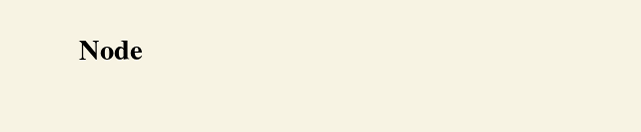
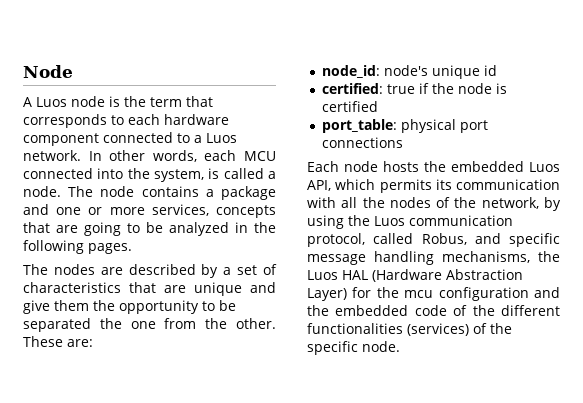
(143, 50) none -> [23,96,213,107] [23,114,229,128] [23,132,237,146] [23,150,276,162] [23,168,276,182] [23,186,276,200] [23,204,276,218] [23,222,276,236] [23,240,132,254] [23,264,277,278] [23,282,276,296] [23,300,236,314] [23,318,276,332] [23,336,93,347] [321,65,497,79] [321,83,507,94] [321,101,378,112] [321,119,488,133] [321,137,403,148] [307,161,560,172] [307,179,560,193] [307,197,561,211] [307,215,513,229] [307,233,560,247] [307,251,560,265] [307,269,523,282] [307,287,560,301] [307,305,560,316] [307,323,512,336] [307,341,400,355] // A Luos node is the term that corresponds to each hardware component connected to a Luos network. In other words, each MCU connected into the system, is called a node. The node contains a package and one or more services, concepts that are going to be analyzed in the following pages. // The nodes are described by a set of characteristics that are unique and give them the opportunity to be separated the one from the other. These are: // node_id: node's unique id // certified: true if the node is certified // port_table: physical port connections // Each node hosts the embedded Luos API, which permits its communication with all the nodes of the network, by using the Luos communication protocol, called Robus, and specific message handling mechanisms, the Luos HAL (Hardware Abstraction Layer) for the mcu configuration and the embedded code of the different functionalities (services) of the specific node.

